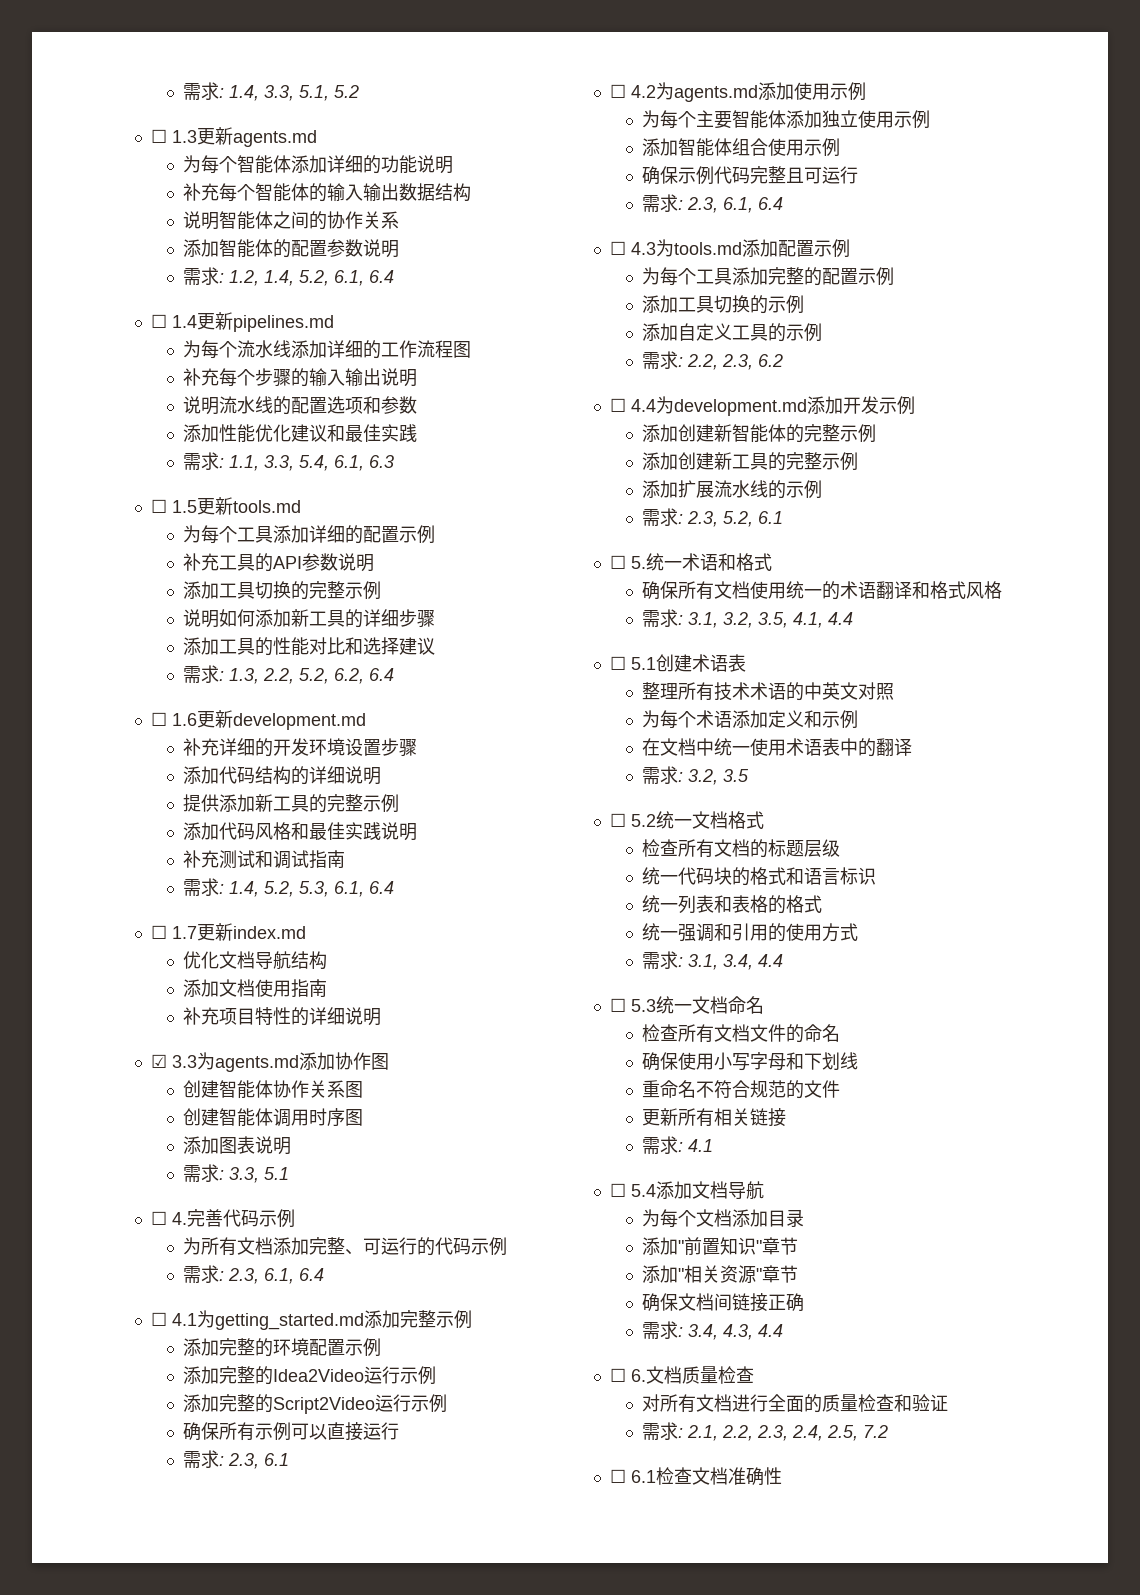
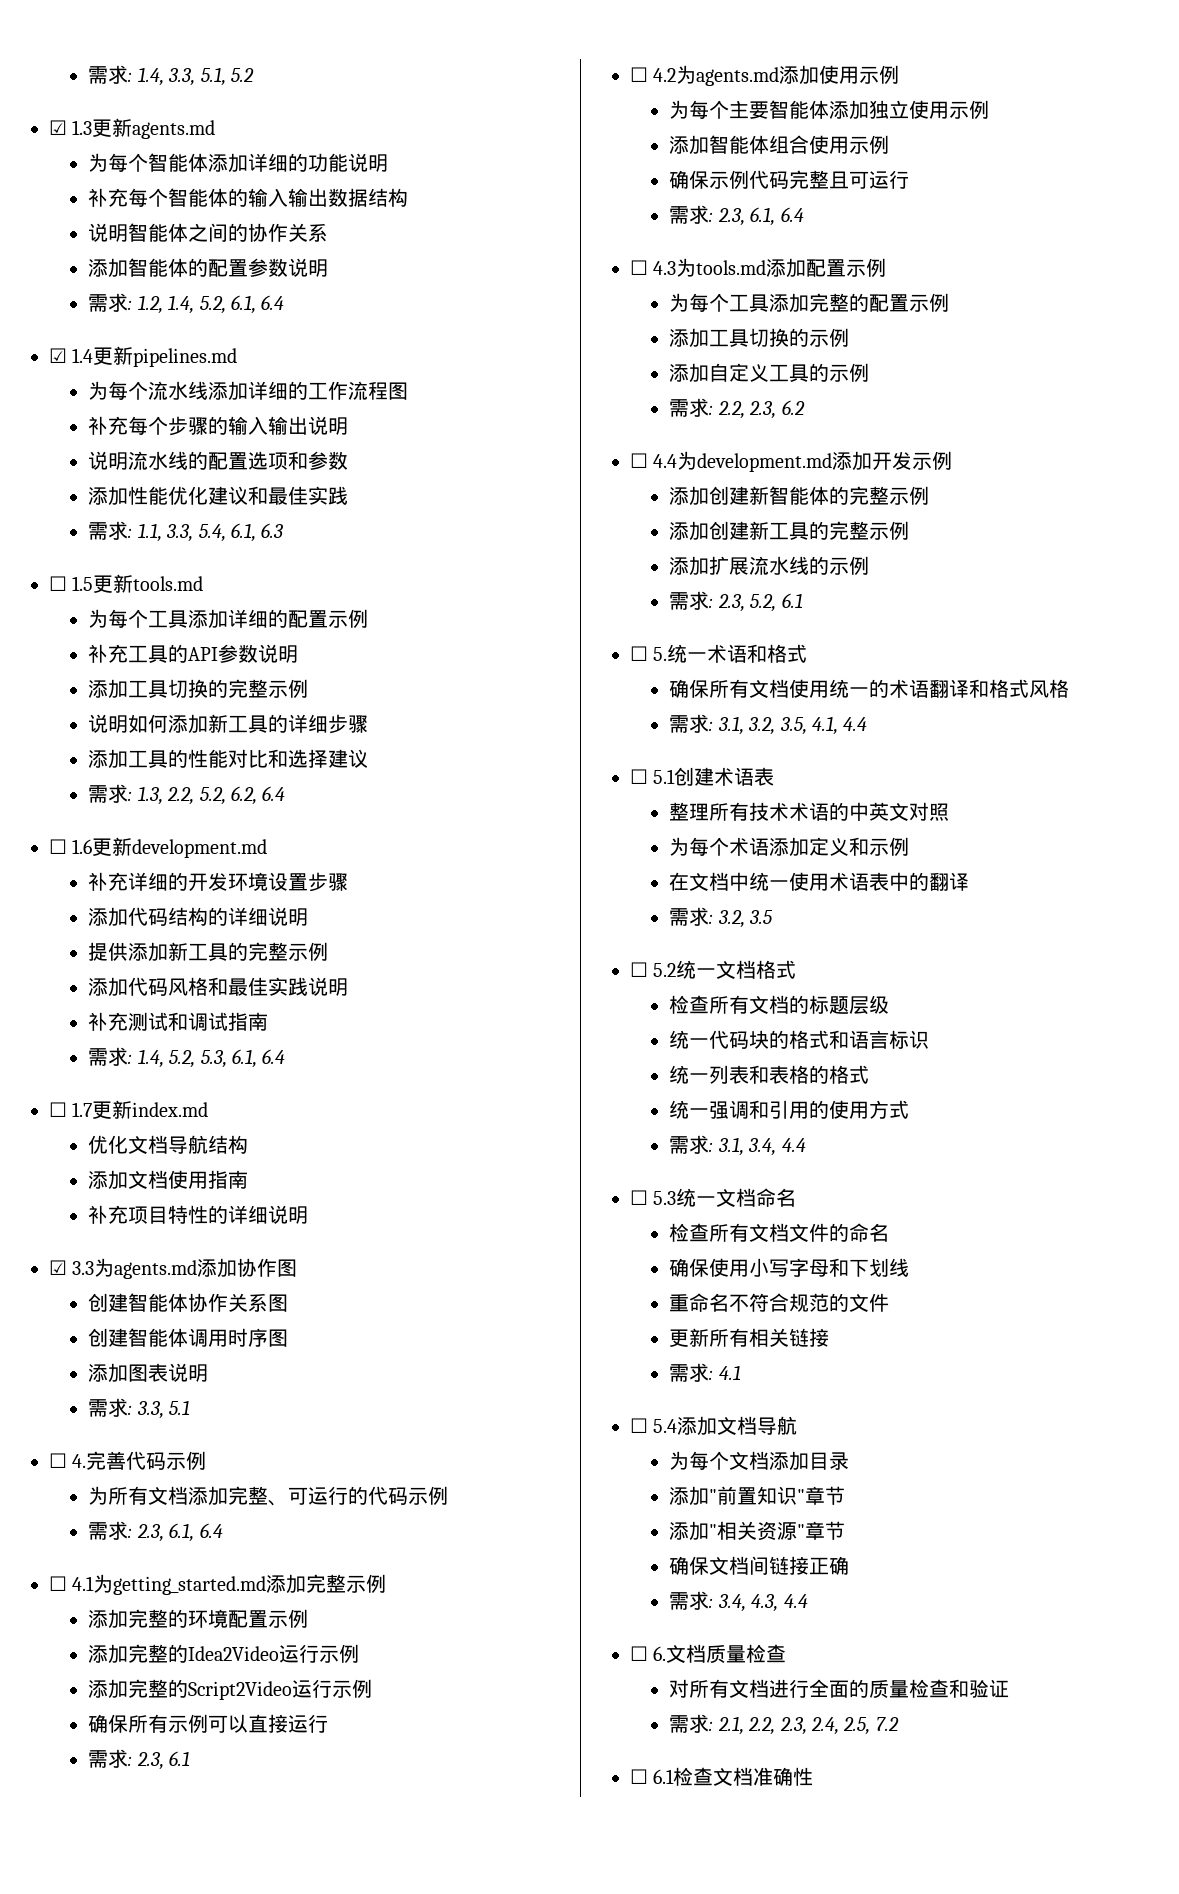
[150,129,167,143] ☐ -> [49,120,67,135] ☑
[150,314,167,328] ☐ -> [49,348,67,363] ☑

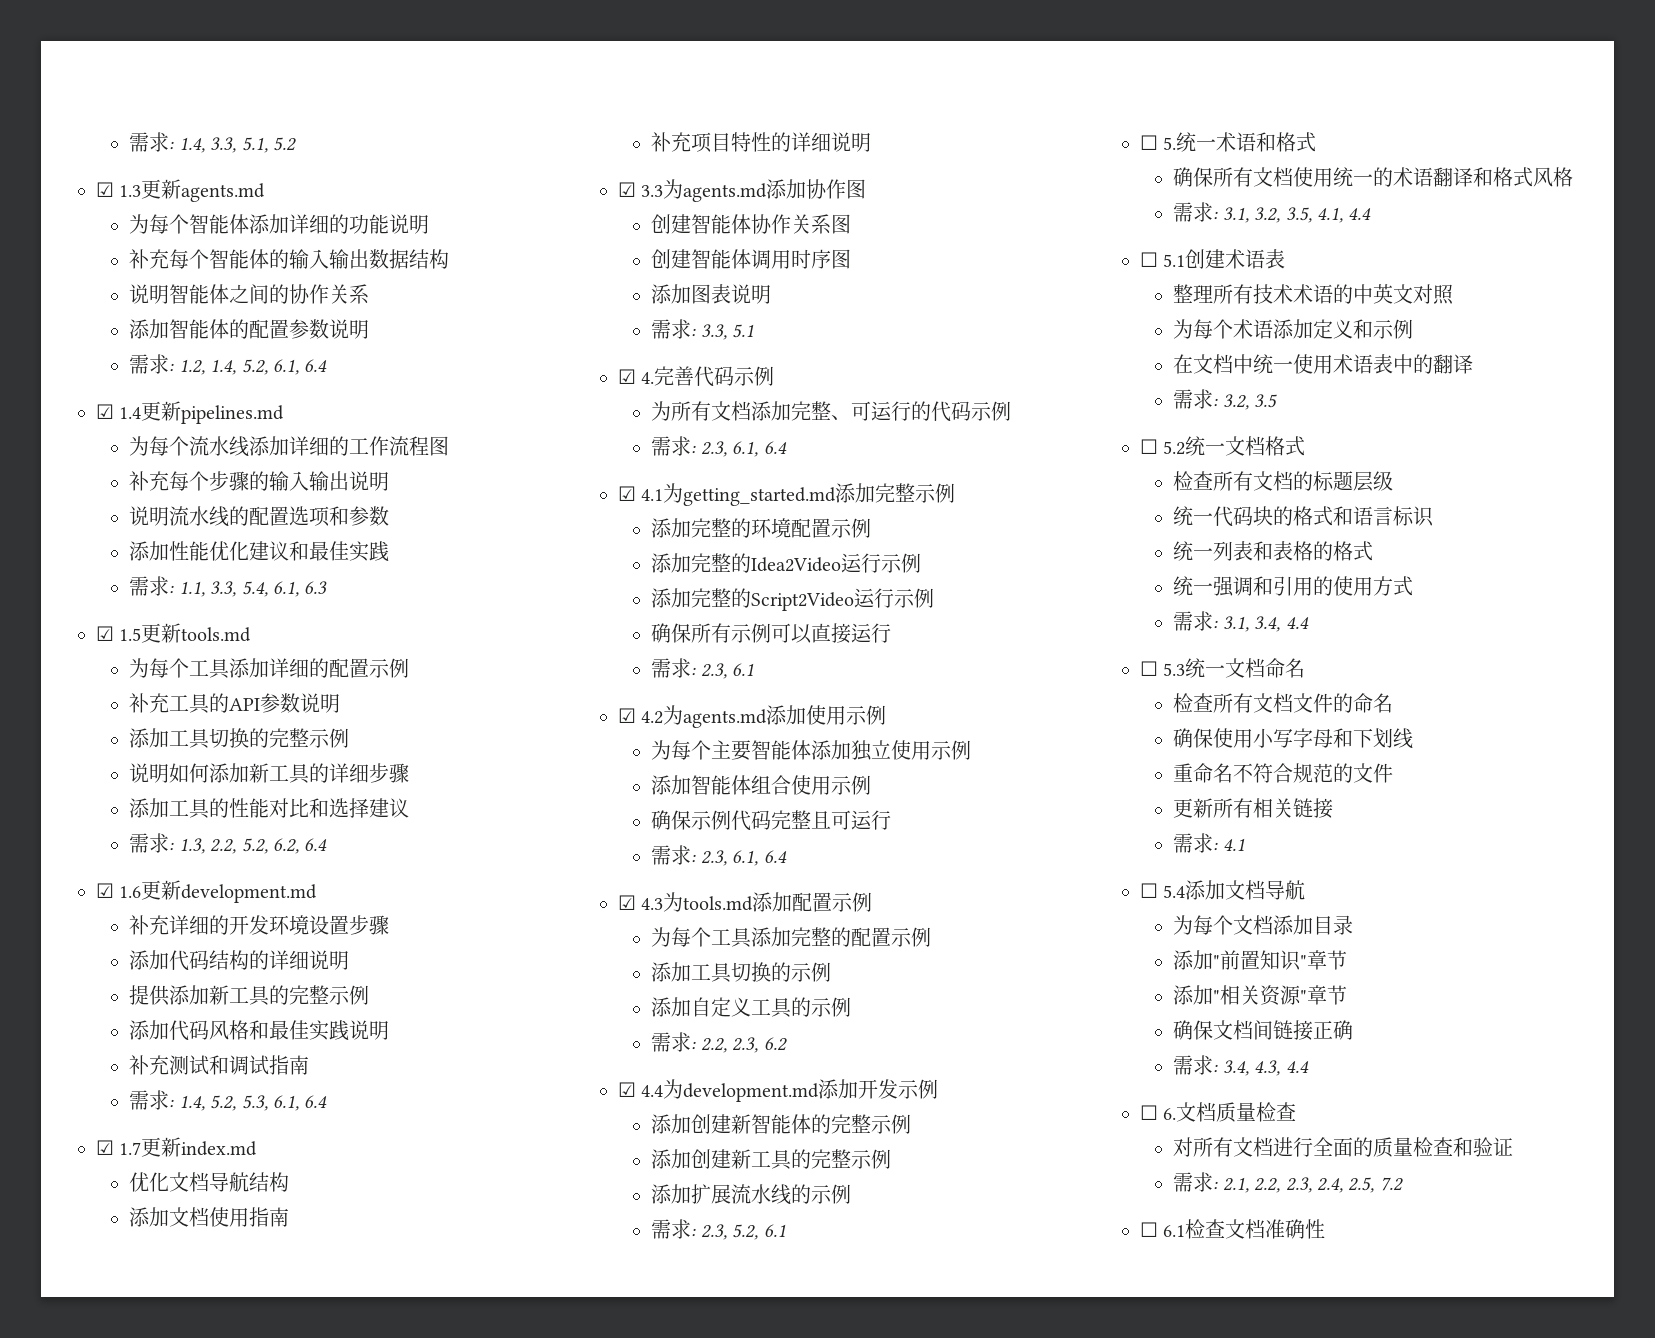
[49,576,67,591] ☐ -> [96,626,114,641] ☑
[49,839,67,854] ☐ -> [96,883,114,898] ☑
[49,1102,67,1117] ☐ -> [96,1140,114,1155] ☑
[49,1453,67,1468] ☐ -> [618,369,636,384] ☑
[49,1576,67,1591] ☐ -> [618,486,636,501] ☑
[630,67,648,82] ☐ -> [618,708,636,723] ☑
[630,260,648,275] ☐ -> [618,895,636,910] ☑
[630,453,648,468] ☐ -> [618,1082,636,1097] ☑

